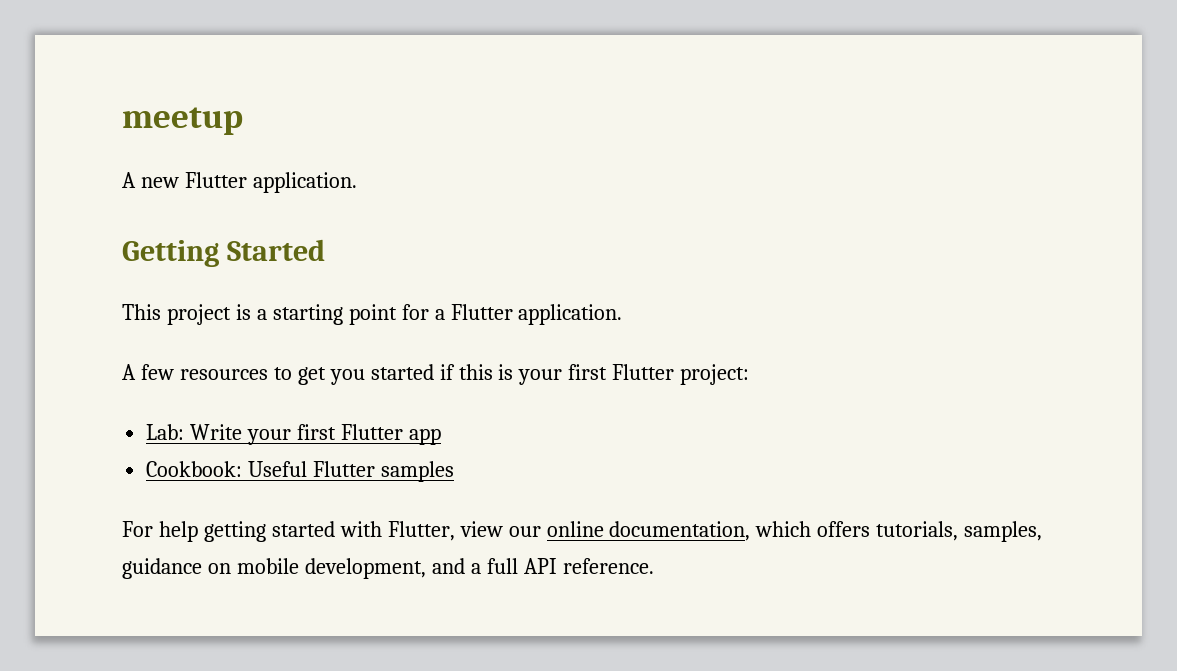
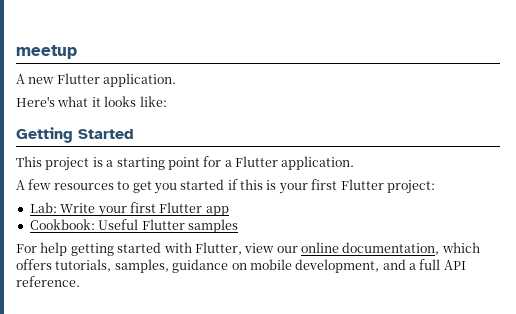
(357, 182) none -> [16,96,167,107] // Here's what it looks like:

